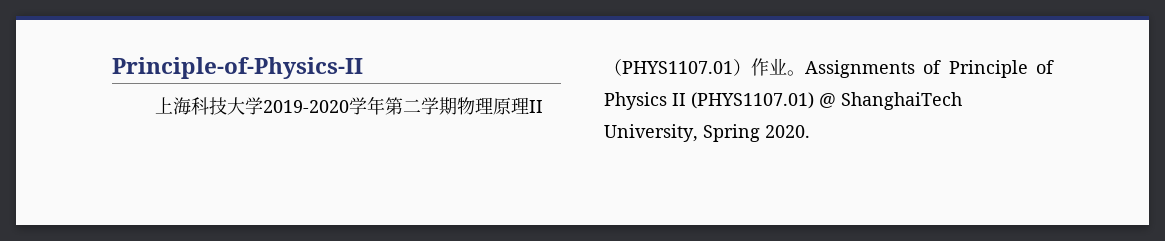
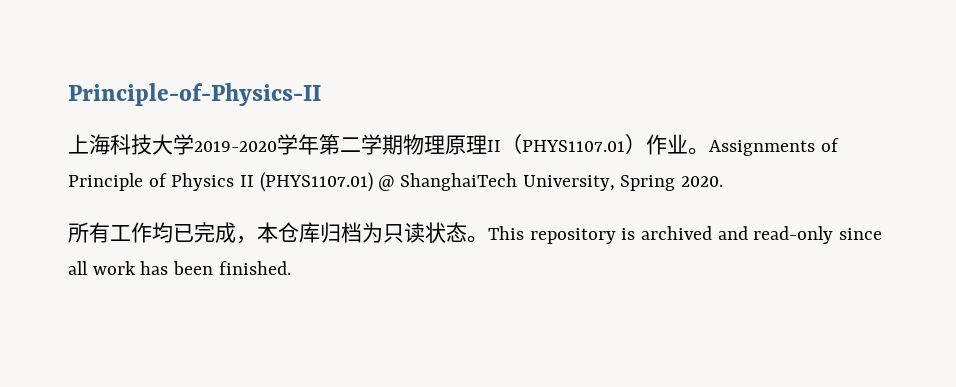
(810, 131) none -> [68,222,883,244] [68,261,291,275] // 所有工作均已完成，本仓库归档为只读状态。This repository is archived and read-only since all work has been finished.

